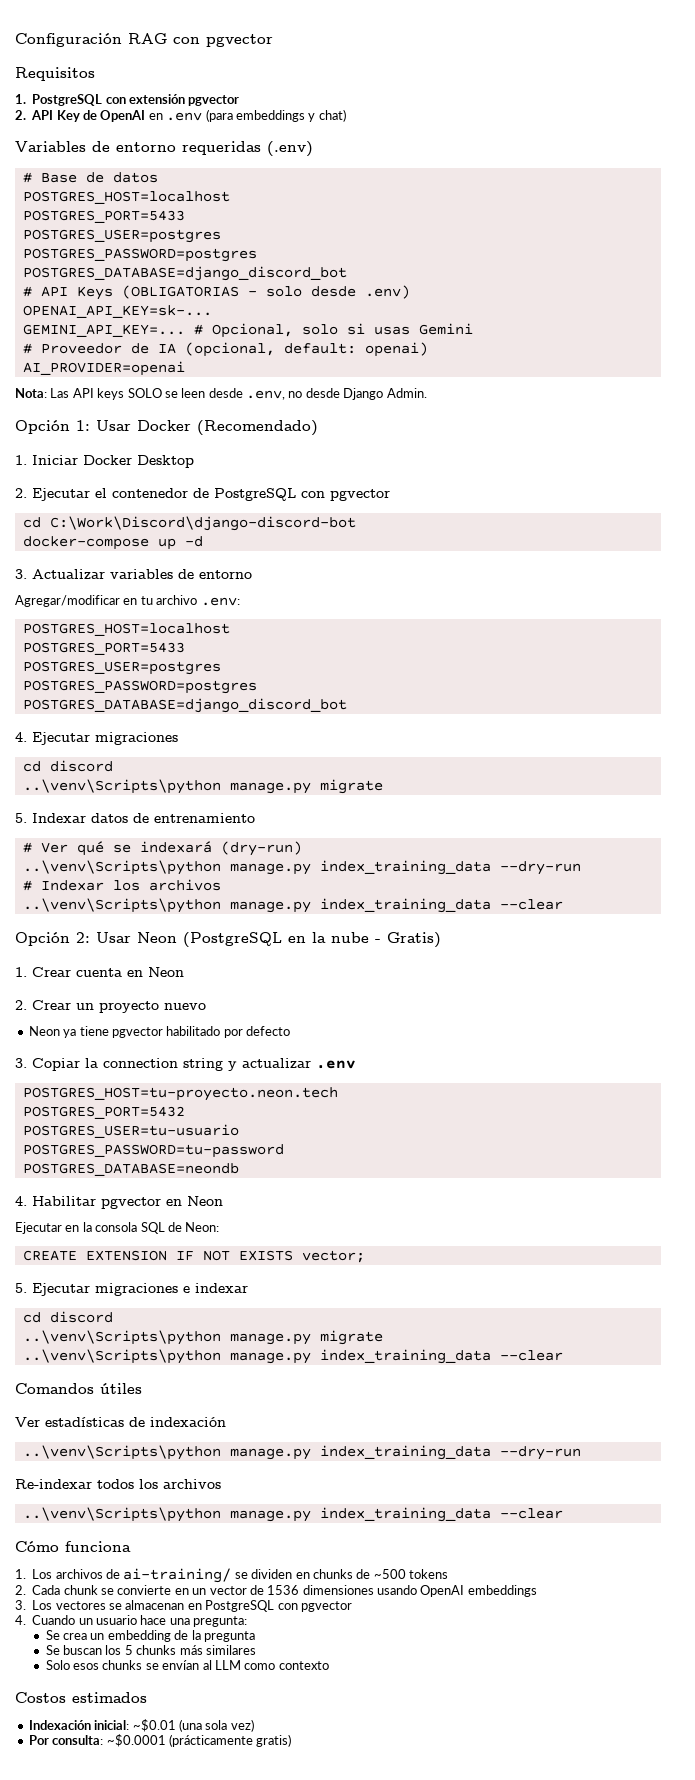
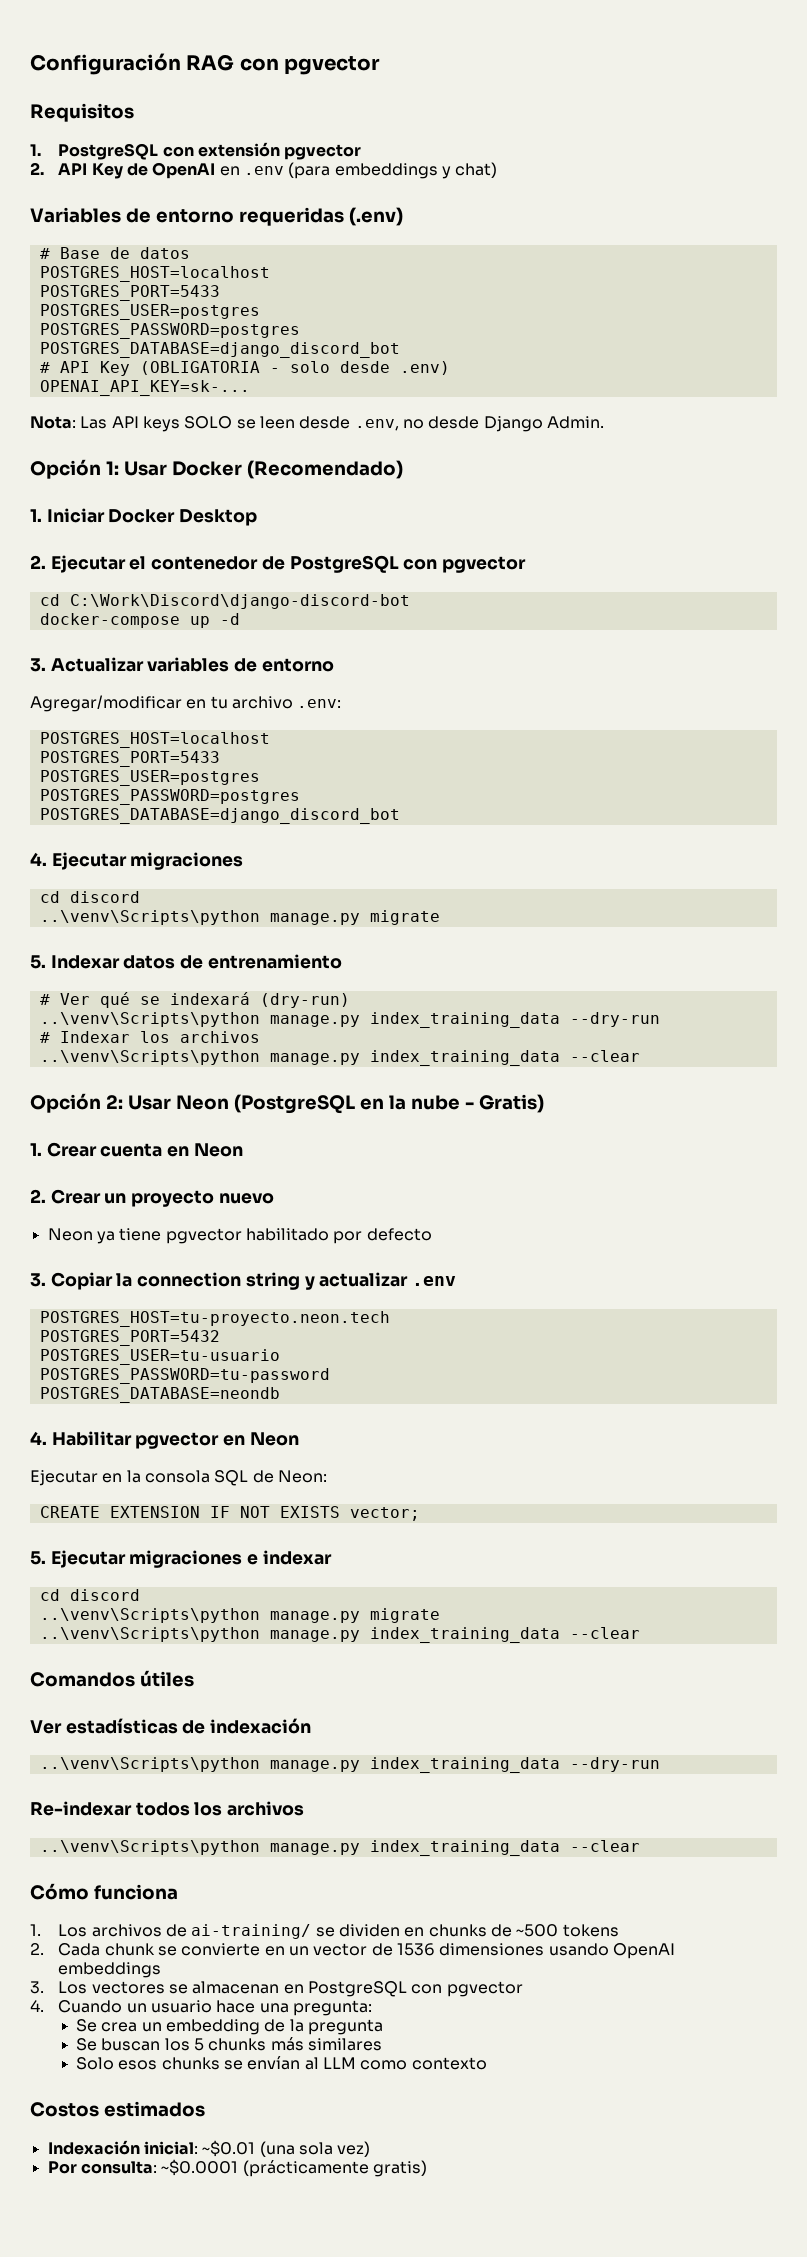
[76,285,239,300] Keys (OBLIGATORIAS -> [99,361,260,376] Key (OBLIGATORIA
[22,323,473,338] [22,342,428,357] [22,361,185,376] // GEMINI_API_KEY=... # Opcional, solo si usas Gemini // # Proveedor de IA (opcional, default: openai) // AI_PROVIDER=openai -> (250, 388) none

